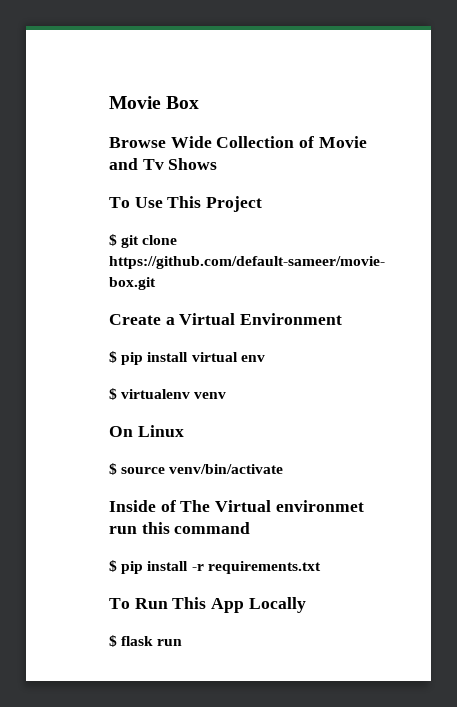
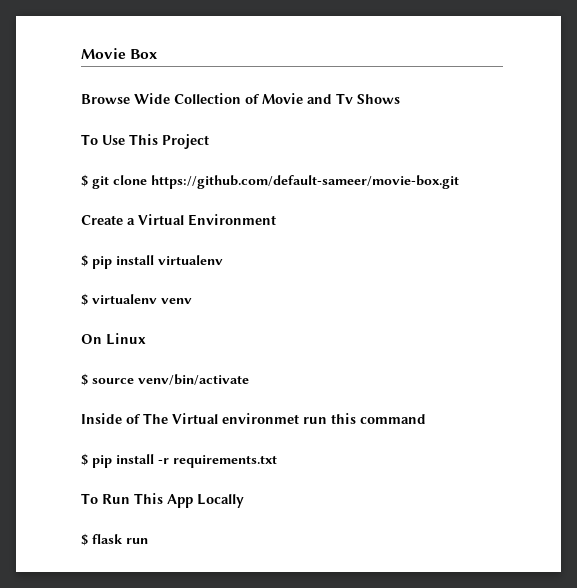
[191,352,265,362] virtual env -> [158,255,223,265] virtualenv

